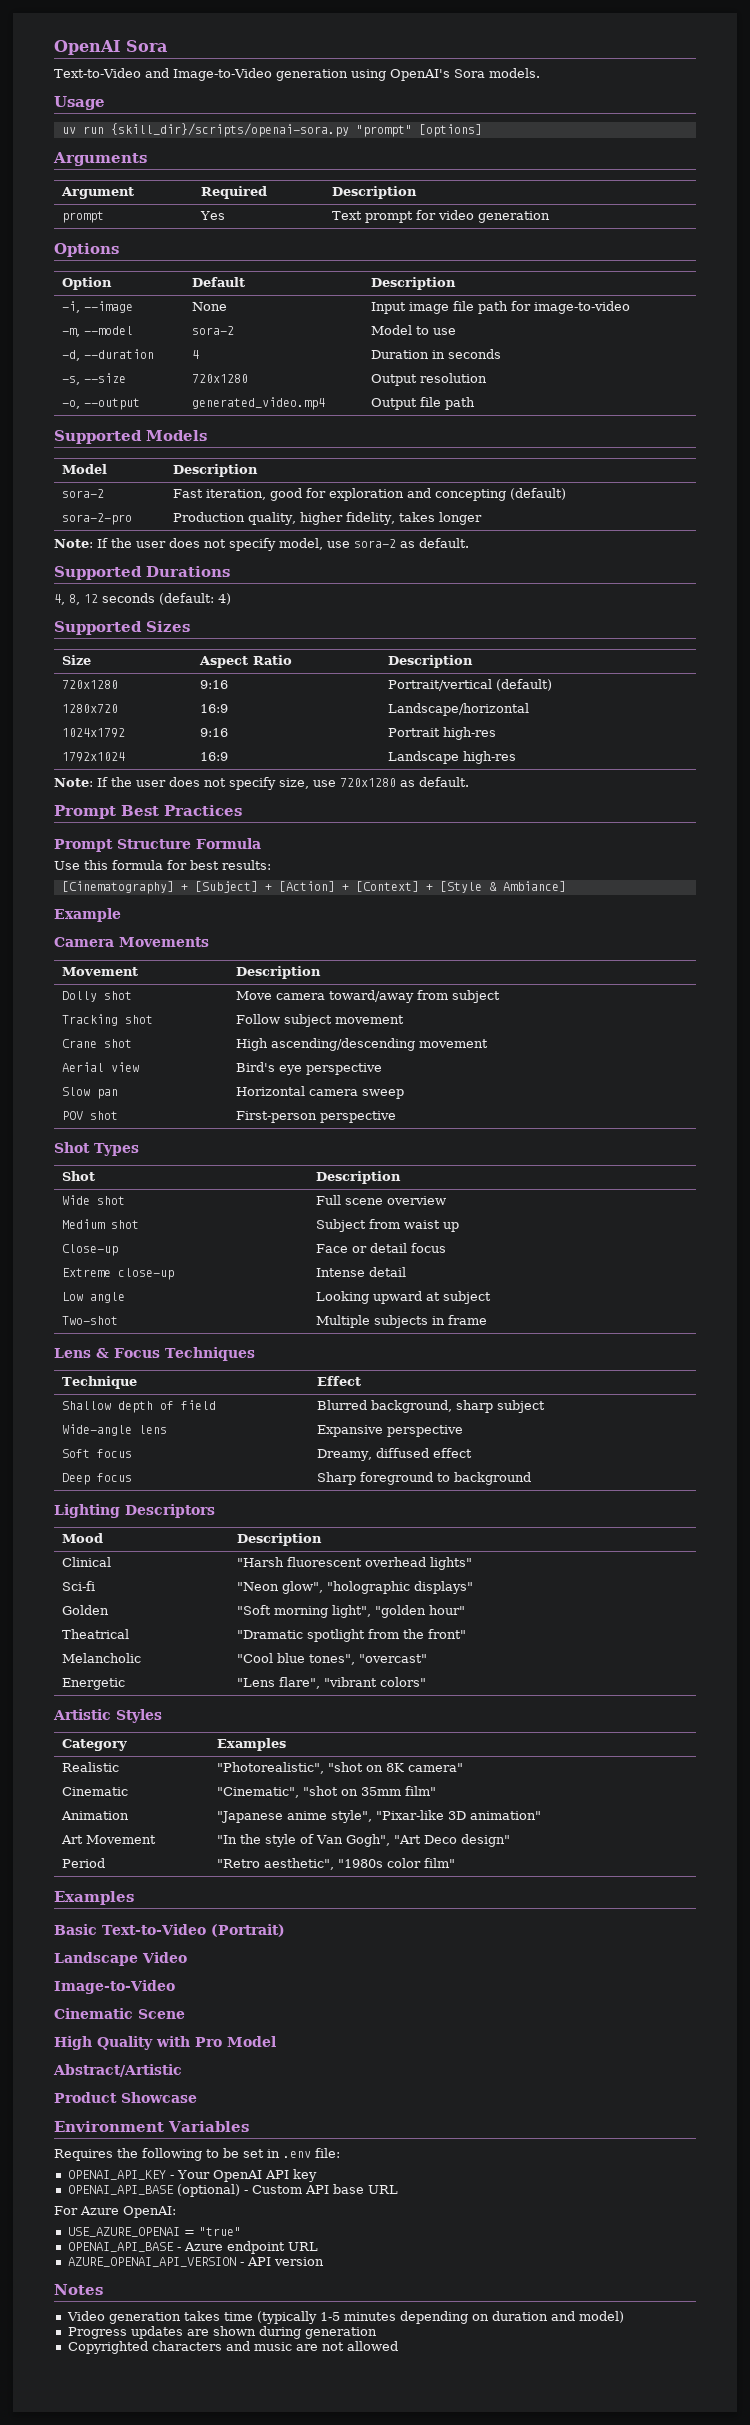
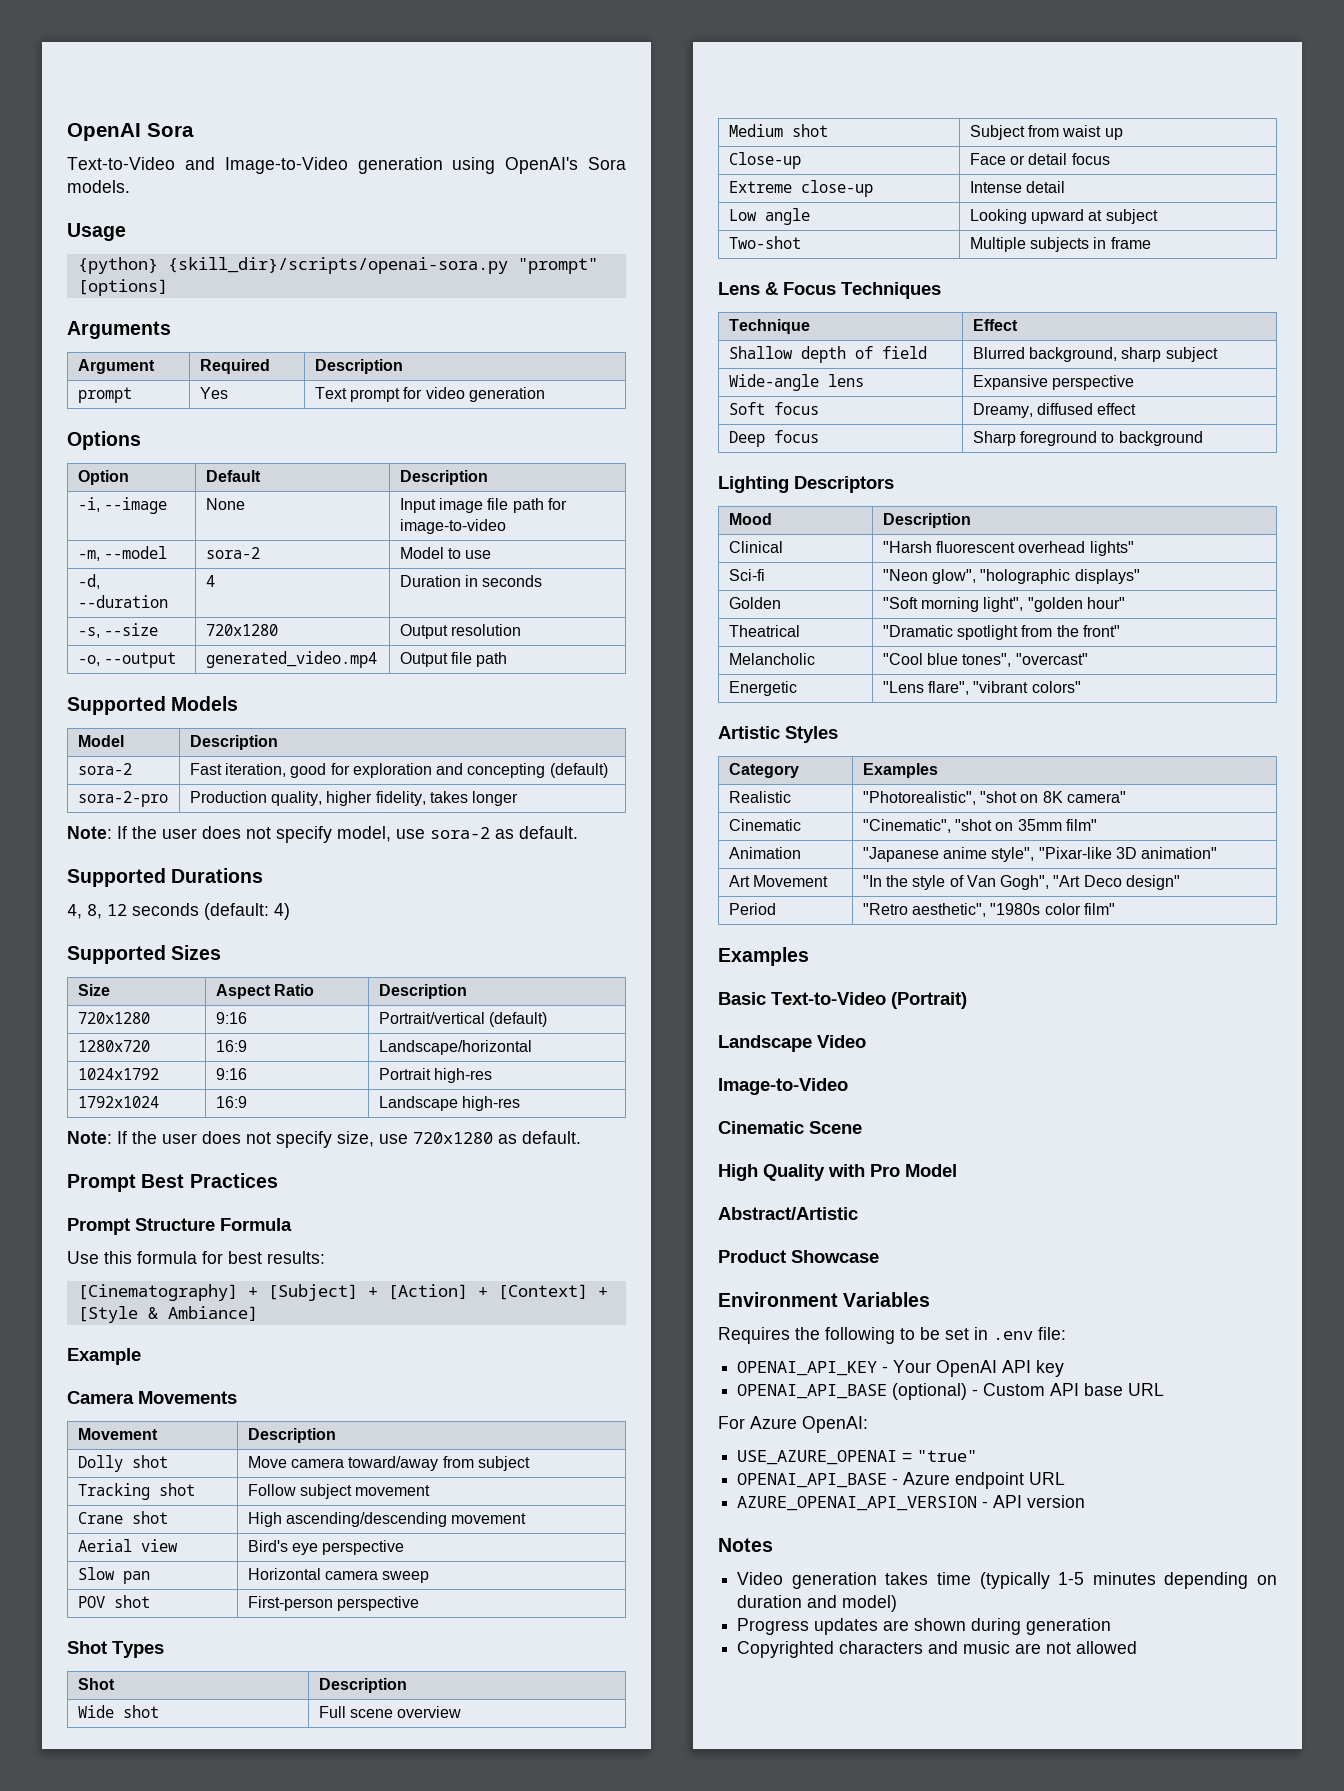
[61,126,104,134] uv run -> [77,257,158,274] {python}

